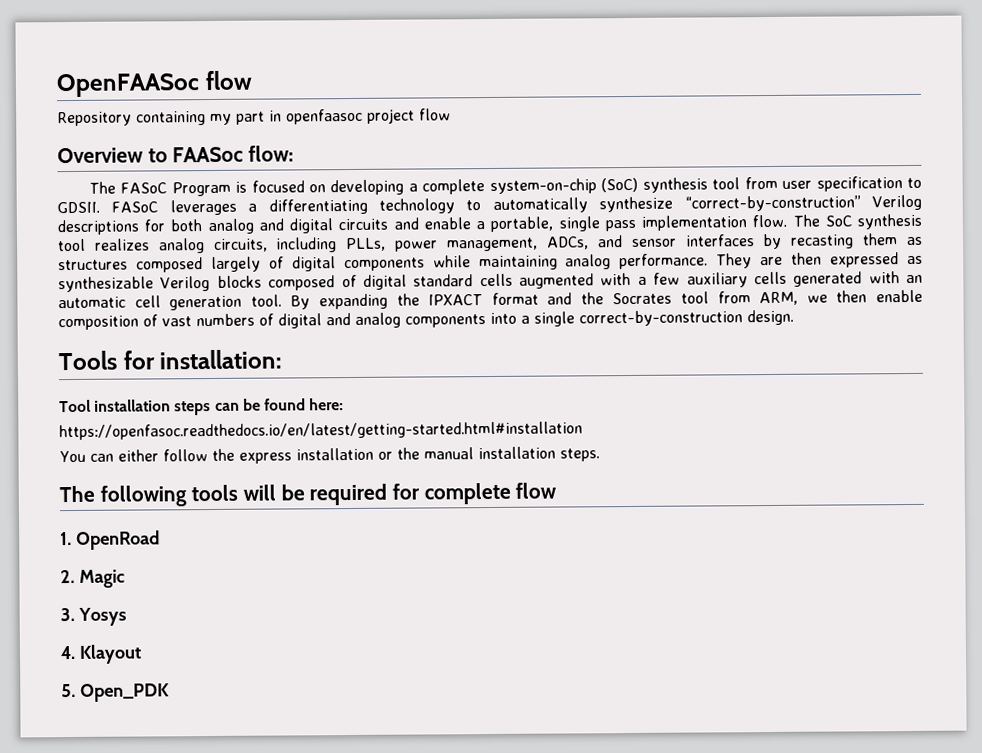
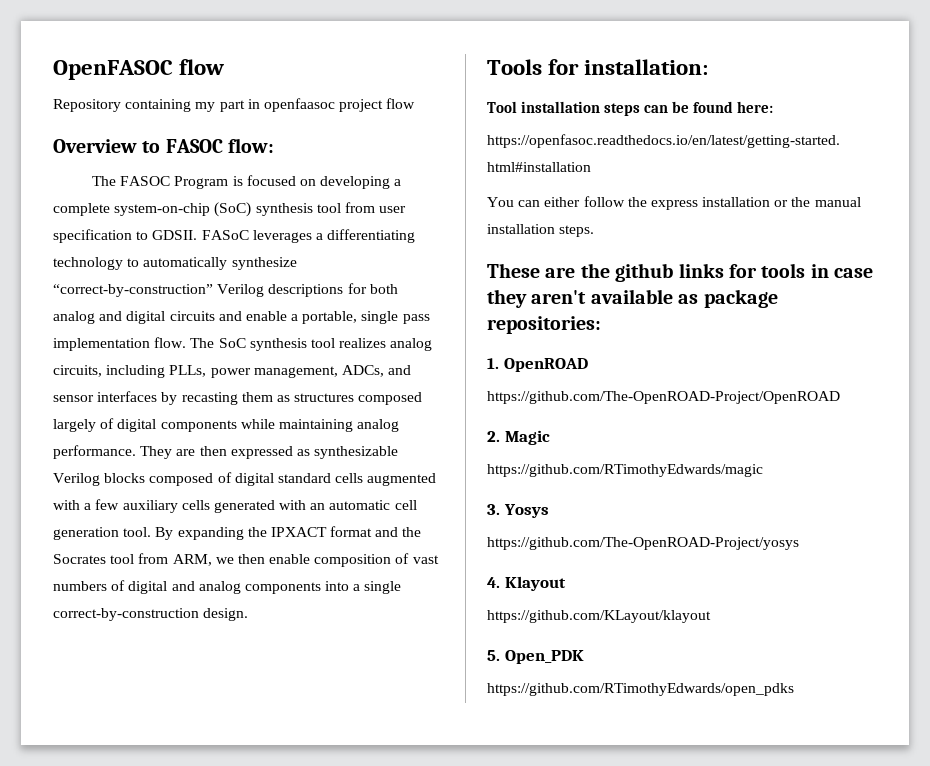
[56,73,199,98] OpenFAASoc -> [53,60,173,80] OpenFASOC
[172,146,244,163] FAASoc -> [165,139,223,153] FASOC
[120,182,168,194] FASoC -> [120,176,171,186] FASOC
[59,482,558,507] The following tools will be required for complete flow -> [487,263,874,282] [487,289,778,308] [487,316,601,334] These are the github links for tools in case they aren't available as package repositories:
[75,530,160,550] OpenRoad -> [503,358,588,372] [487,391,840,404] OpenROAD // https://github.com/The-OpenROAD-Project/OpenROAD
(125, 578) none -> [487,464,763,477] // https://github.com/RTimothyEdwards/magic
(127, 616) none -> [487,537,799,550] // https://github.com/The-OpenROAD-Project/yosys
(142, 654) none -> [487,610,711,623] // https://github.com/KLayout/klayout
(170, 692) none -> [487,683,794,696] // https://github.com/RTimothyEdwards/open_pdks

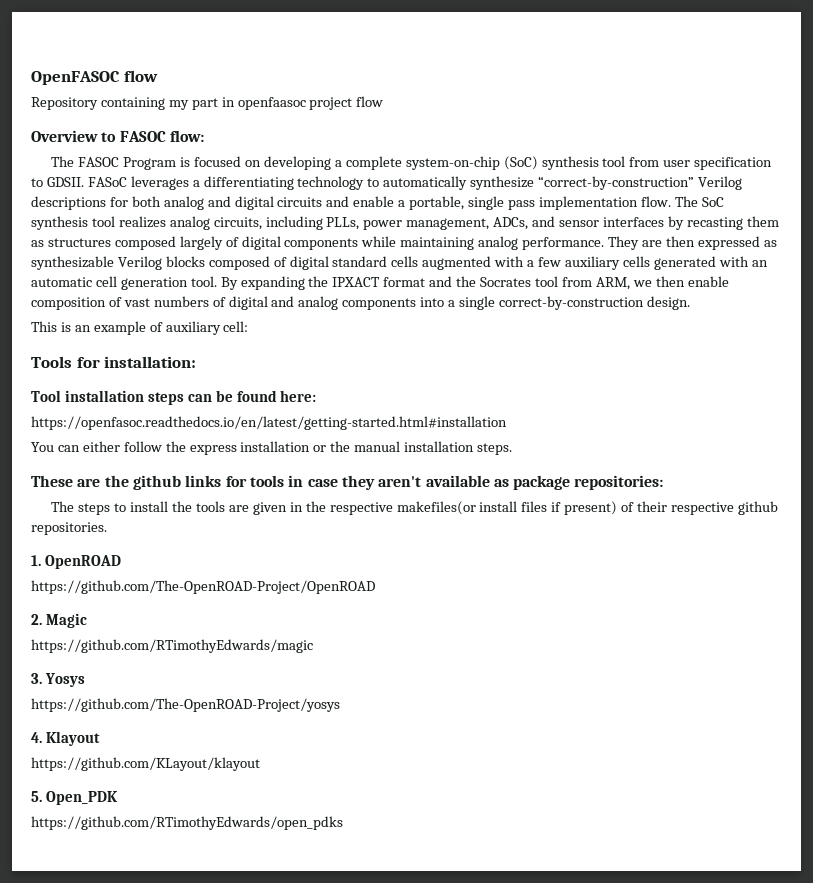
(249, 614) none -> [31,321,249,335] // This is an example of auxiliary cell:
(601, 325) none -> [51,501,778,515] [31,522,107,535] // The steps to install the tools are given in the respective makefiles(or install files if present) of their respective github repositories.

